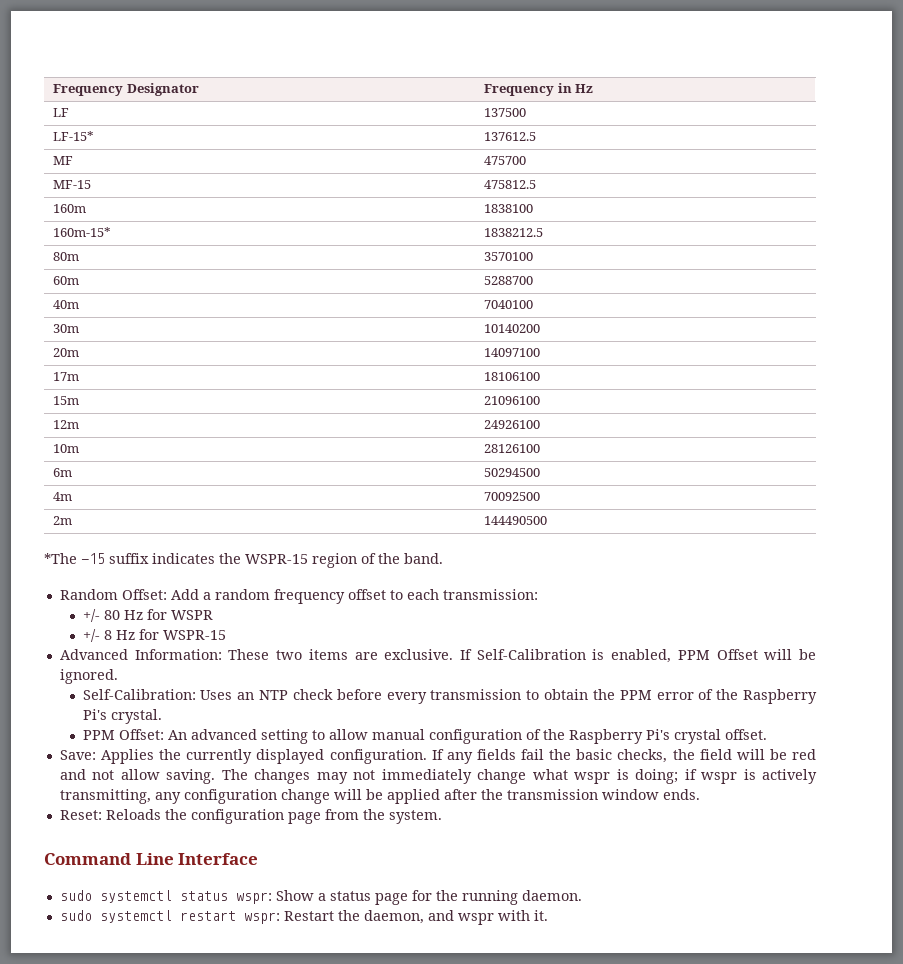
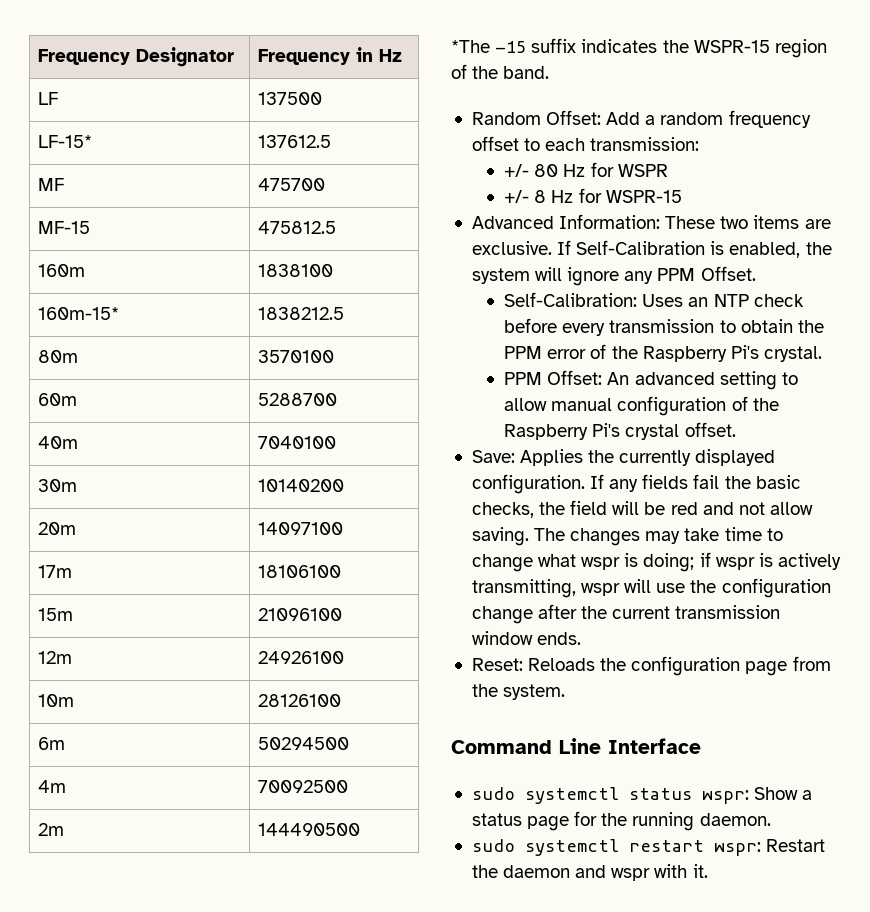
[677,649,817,660] [59,669,118,684] PPM Offset will be ignored. -> [805,242,832,255] [471,266,756,286] the system will ignore any PPM Offset.
[353,769,472,784] not immediately -> [684,527,783,541] take time to
[154,789,440,804] any configuration change will be applied -> [581,578,831,598] [471,606,533,624] wspr will use the configuration change
(503, 794) none -> [612,606,671,619] current
[363,910,424,924] daemon, -> [503,865,571,878] daemon

